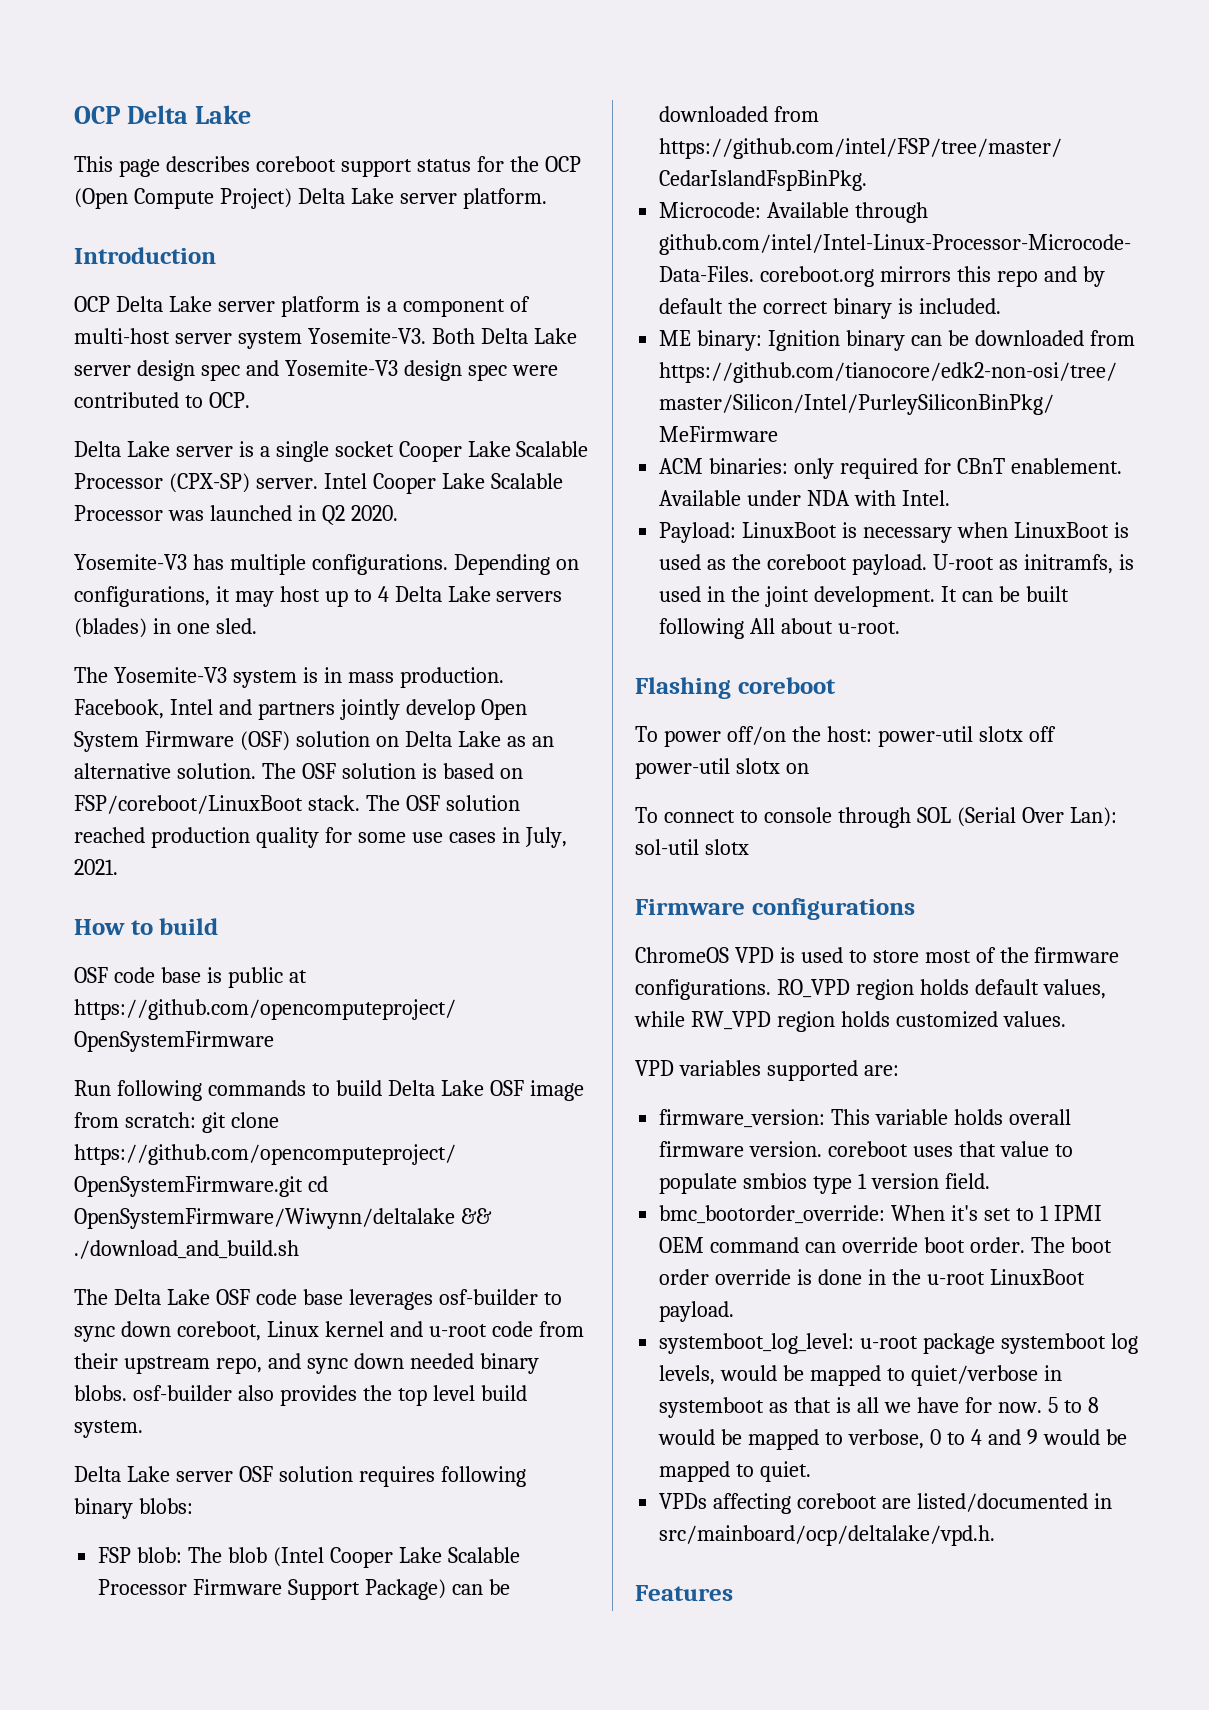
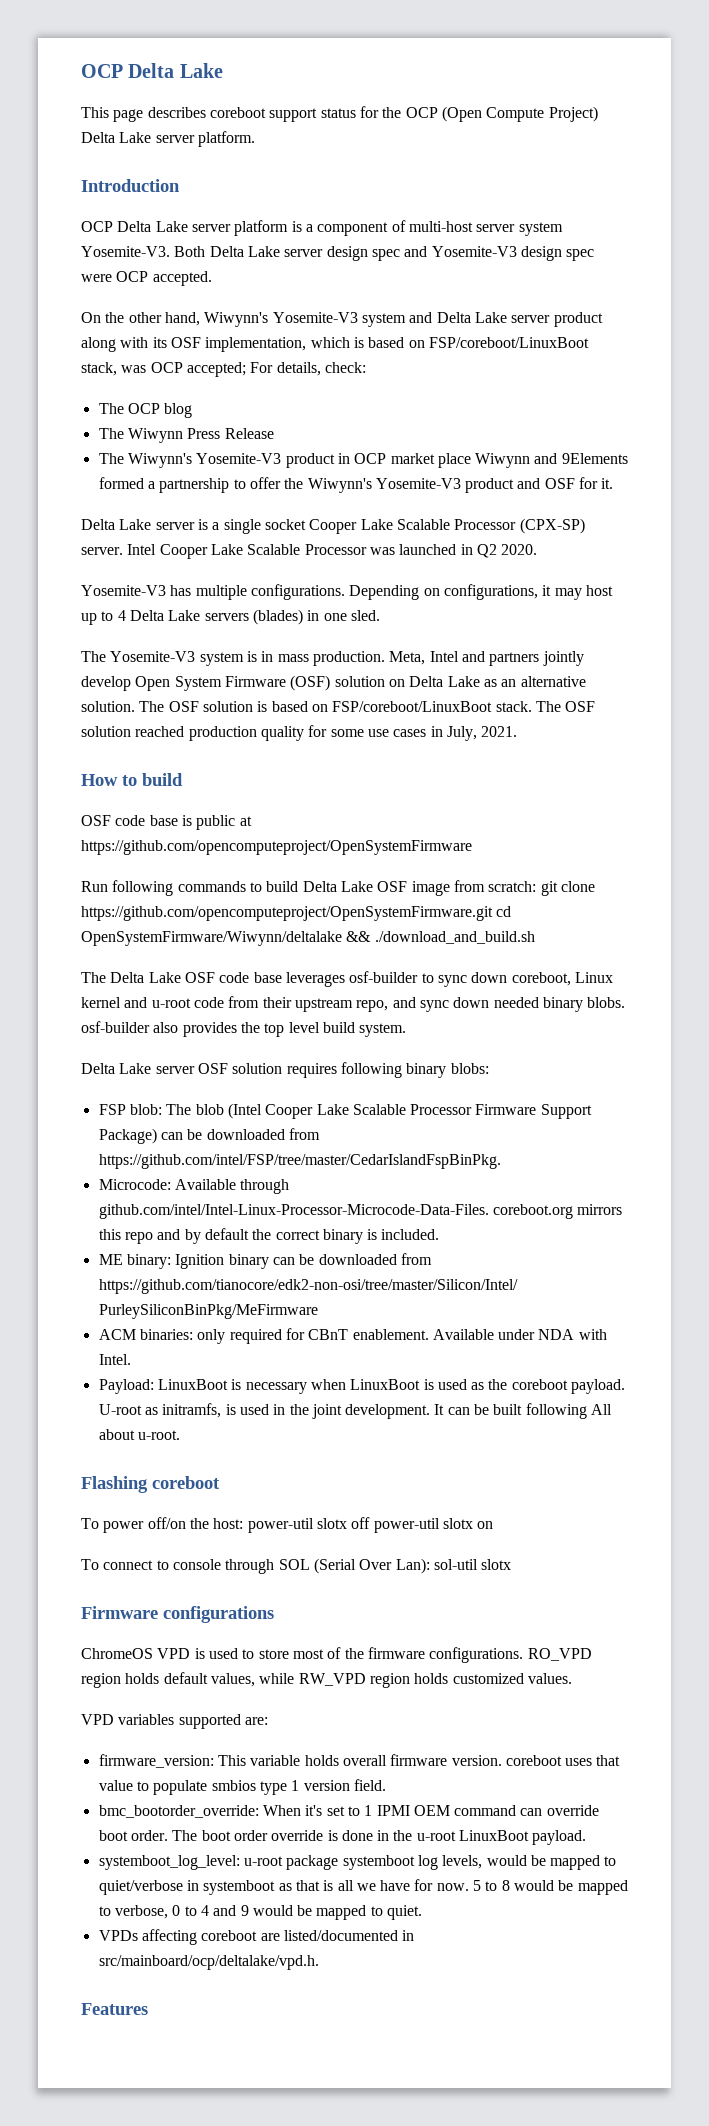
[74,392,250,408] contributed to OCP. -> [116,271,212,286] [81,312,603,327] [81,337,589,352] [81,362,366,377] [98,403,193,418] [98,428,274,443] [98,453,628,468] [98,477,614,493] OCP accepted. // On the other hand, Wiwynn's Yosemite-V3 system and Delta Lake server product along with its OSF implementation, which is based on FSP/coreboot/LinuxBoot stack, was OCP accepted; For details, check: // The OCP blog // The Wiwynn Press Release // The Wiwynn's Yosemite-V3 product in OCP market place Wiwynn and 9Elements formed a partnership to offer the Wiwynn's Yosemite-V3 product and OSF for it.
[74,699,164,719] Facebook, -> [389,651,426,665] Meta,

